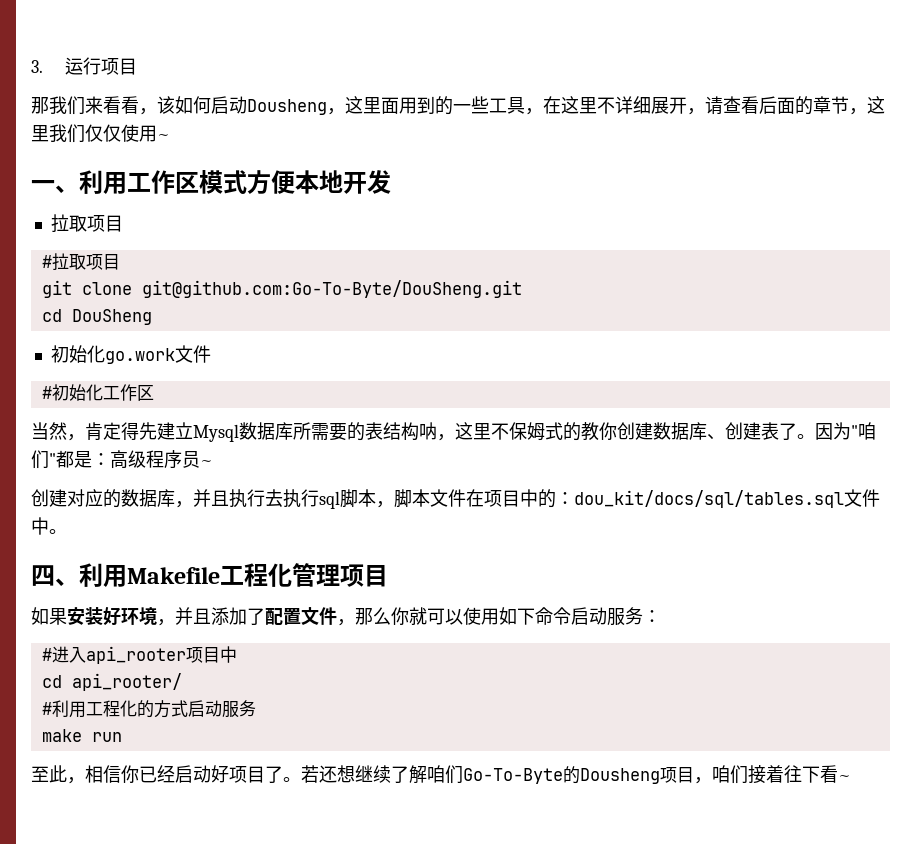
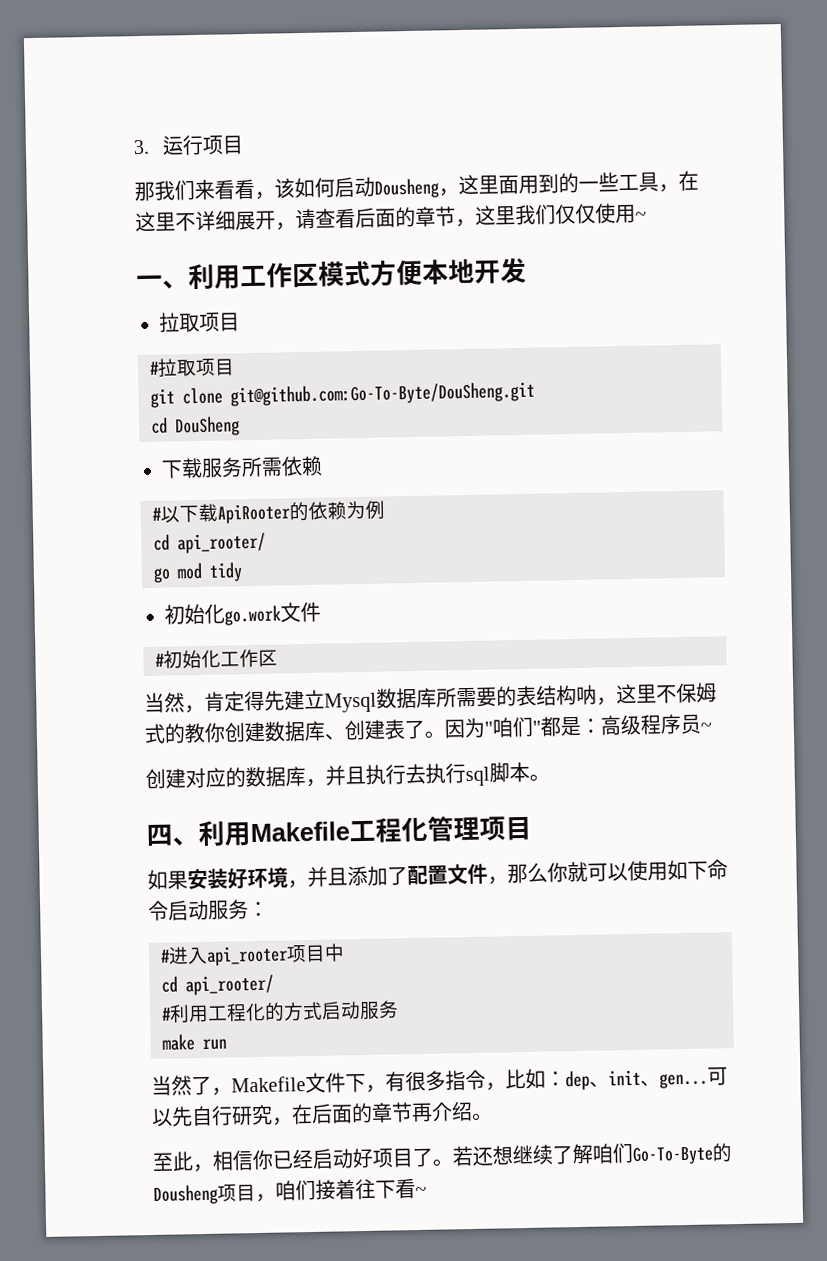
(152, 317) none -> [161,455,323,479] [152,500,385,524] [153,532,266,554] [153,562,243,583] // 下载服务所需依赖 // #以下载ApiRooter的依赖为例 // cd api_rooter/ // go mod tidy
[376,489,880,508] [31,517,49,535] ，脚本文件在项目中的：dou_kit/docs/sql/tables.sql文件中 -> (530, 772) none
(122, 737) none -> [151,1067,728,1096] [151,1100,493,1127] // 当然了，Makefile文件下，有很多指令，比如：dep、init、gen...可以先自行研究，在后面的章节再介绍。

